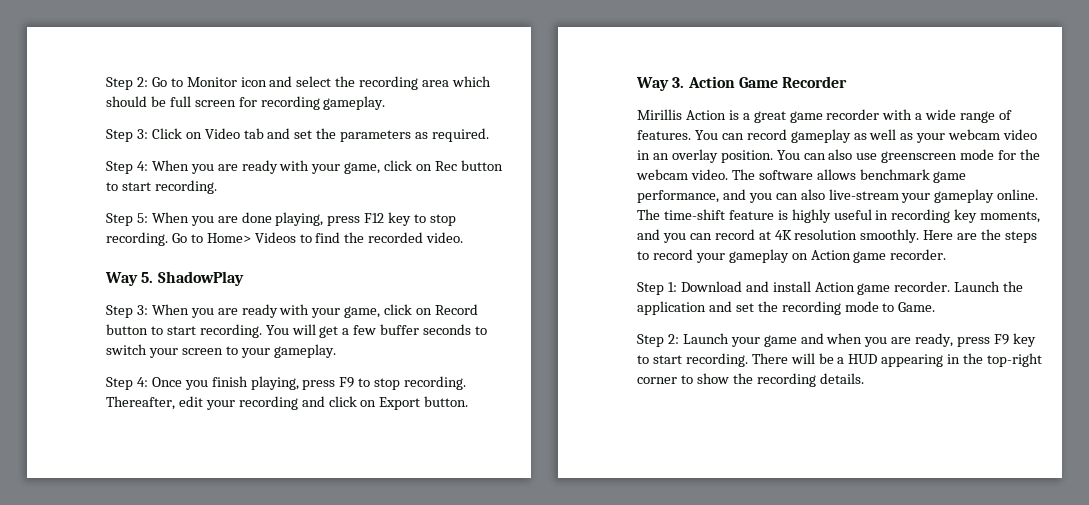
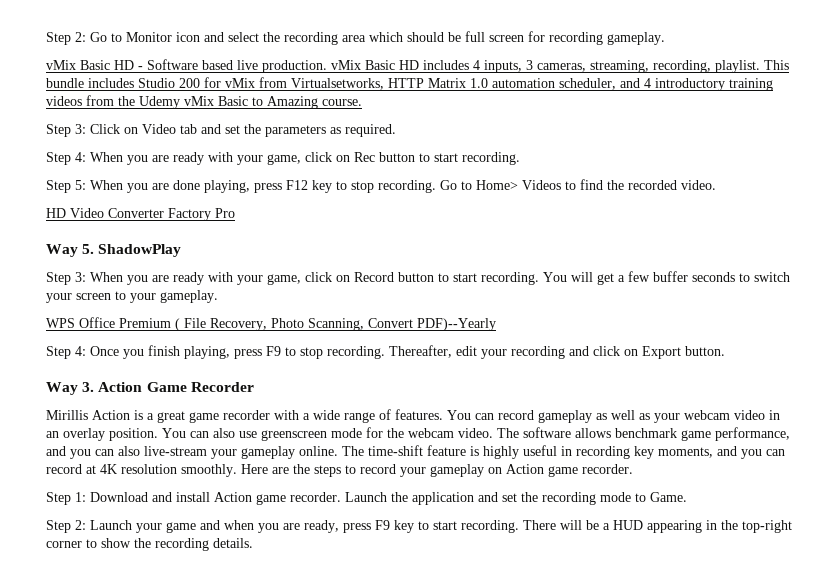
(386, 103) none -> [46,59,789,73] [46,77,773,91] [46,95,362,109] // vMix Basic HD - Software based live production. vMix Basic HD includes 4 inputs, 3 cameras, streaming, recording, playlist. This bundle includes Studio 200 for vMix from Virtualsetworks, HTTP Matrix 1.0 automation scheduler, and 4 introductory training videos from the Udemy vMix Basic to Amazing course.
(464, 237) none -> [46,208,235,221] // HD Video Converter Factory Pro
(336, 351) none -> [46,317,496,331] // WPS Office Premium ( File Recovery, Photo Scanning, Convert PDF)--Yearly

